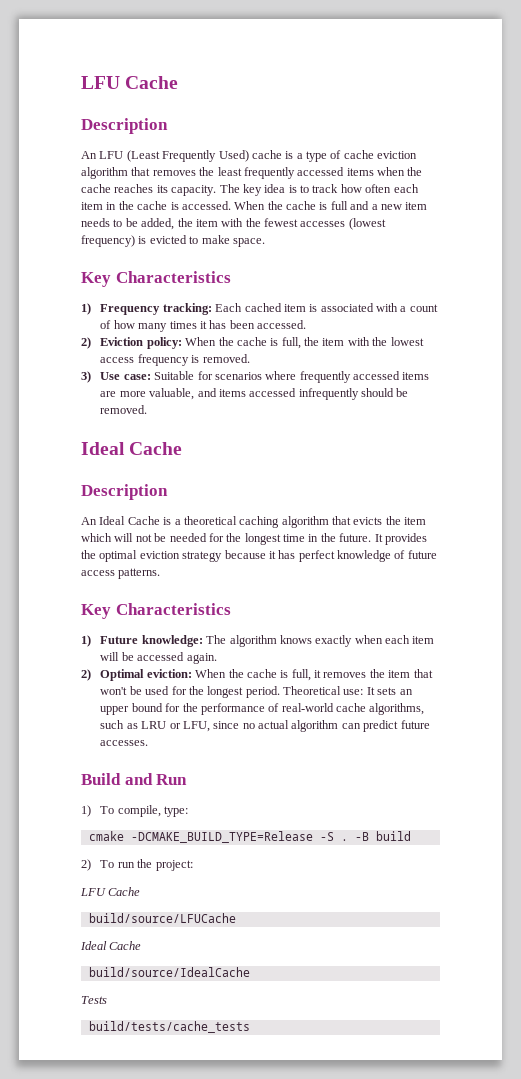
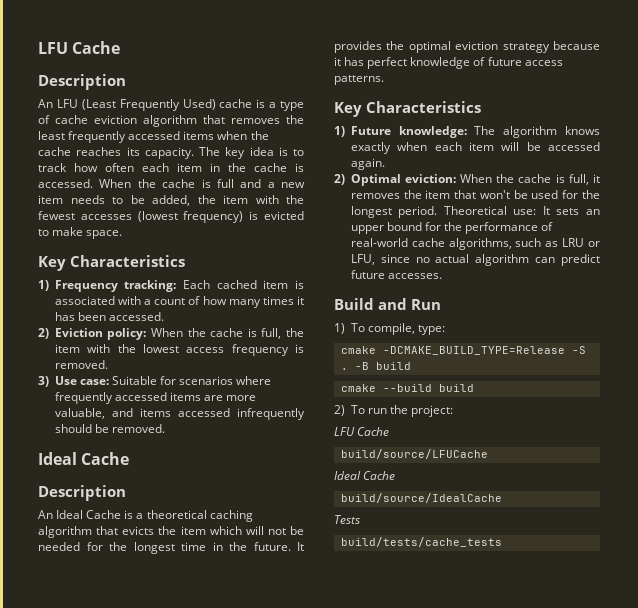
(411, 836) none -> [340,384,474,392] // cmake --build build

